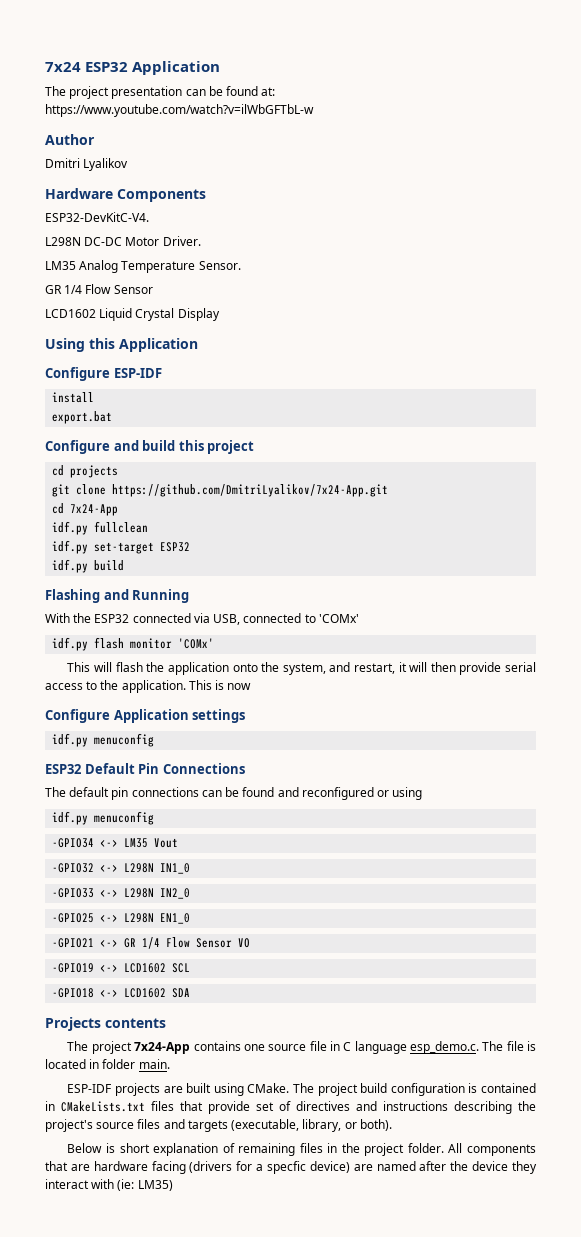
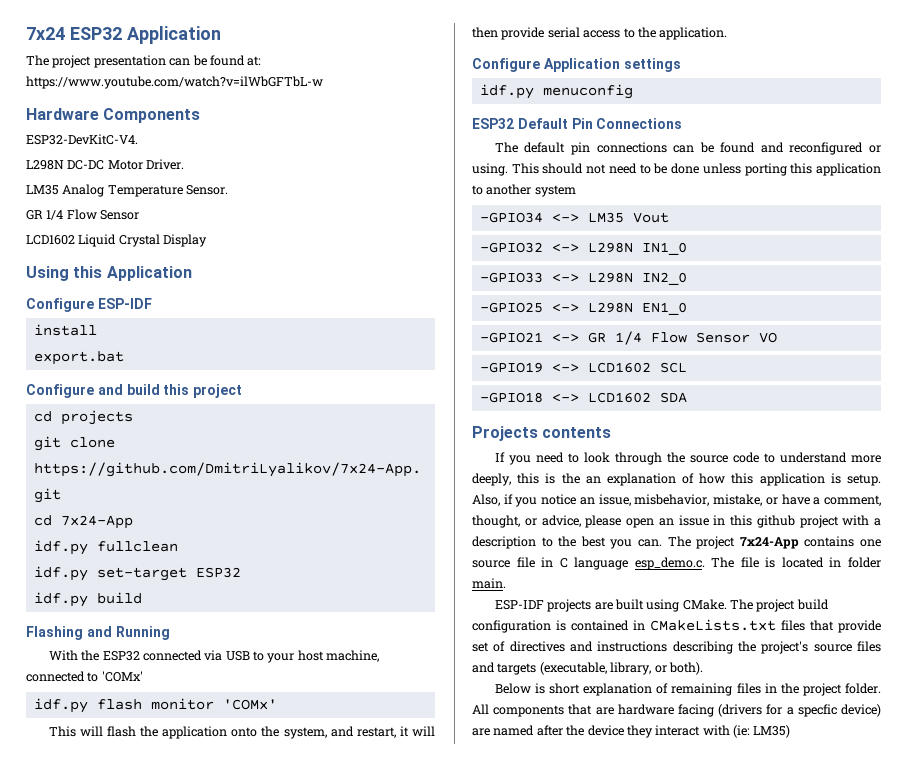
[45,134,95,145] [45,158,129,171] // Author // Dmitri Lyalikov -> (323, 82) none
[213,614,241,625] USB, -> [225,650,380,663] USB to your host machine,
[188,680,252,690] This is now -> (728, 33) none
[392,787,423,800] [52,811,155,825] using // idf.py menuconfig -> [472,163,881,176] [472,184,576,197] using. This should not need to be done unless porting this application to another system
(166, 1023) none -> [494,452,881,465] [472,473,881,486] [472,494,882,507] [472,515,881,528] [472,536,662,549] If you need to look through the source code to understand more deeply, this is the an explanation of how this application is setup. Also, if you notice an issue, misbehavior, mistake, or have a comment, thought, or advice, please open an issue in this github project with a description to the best you can.

